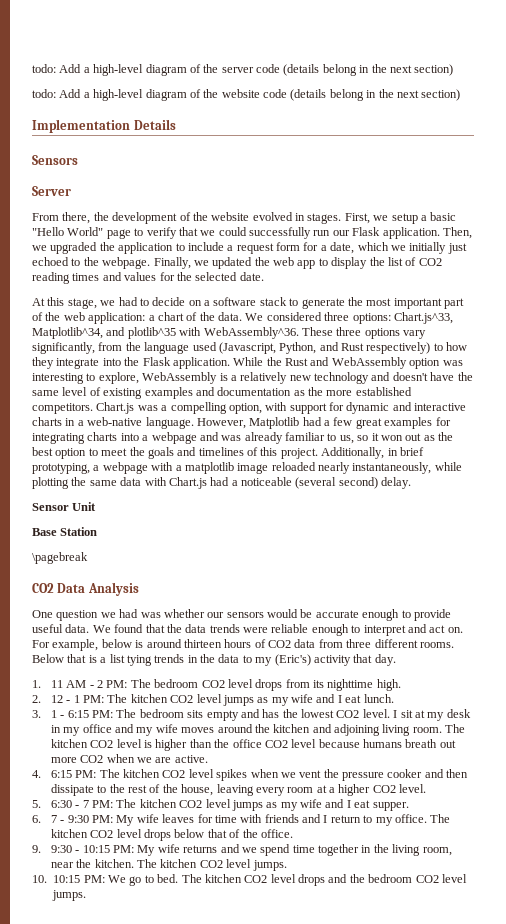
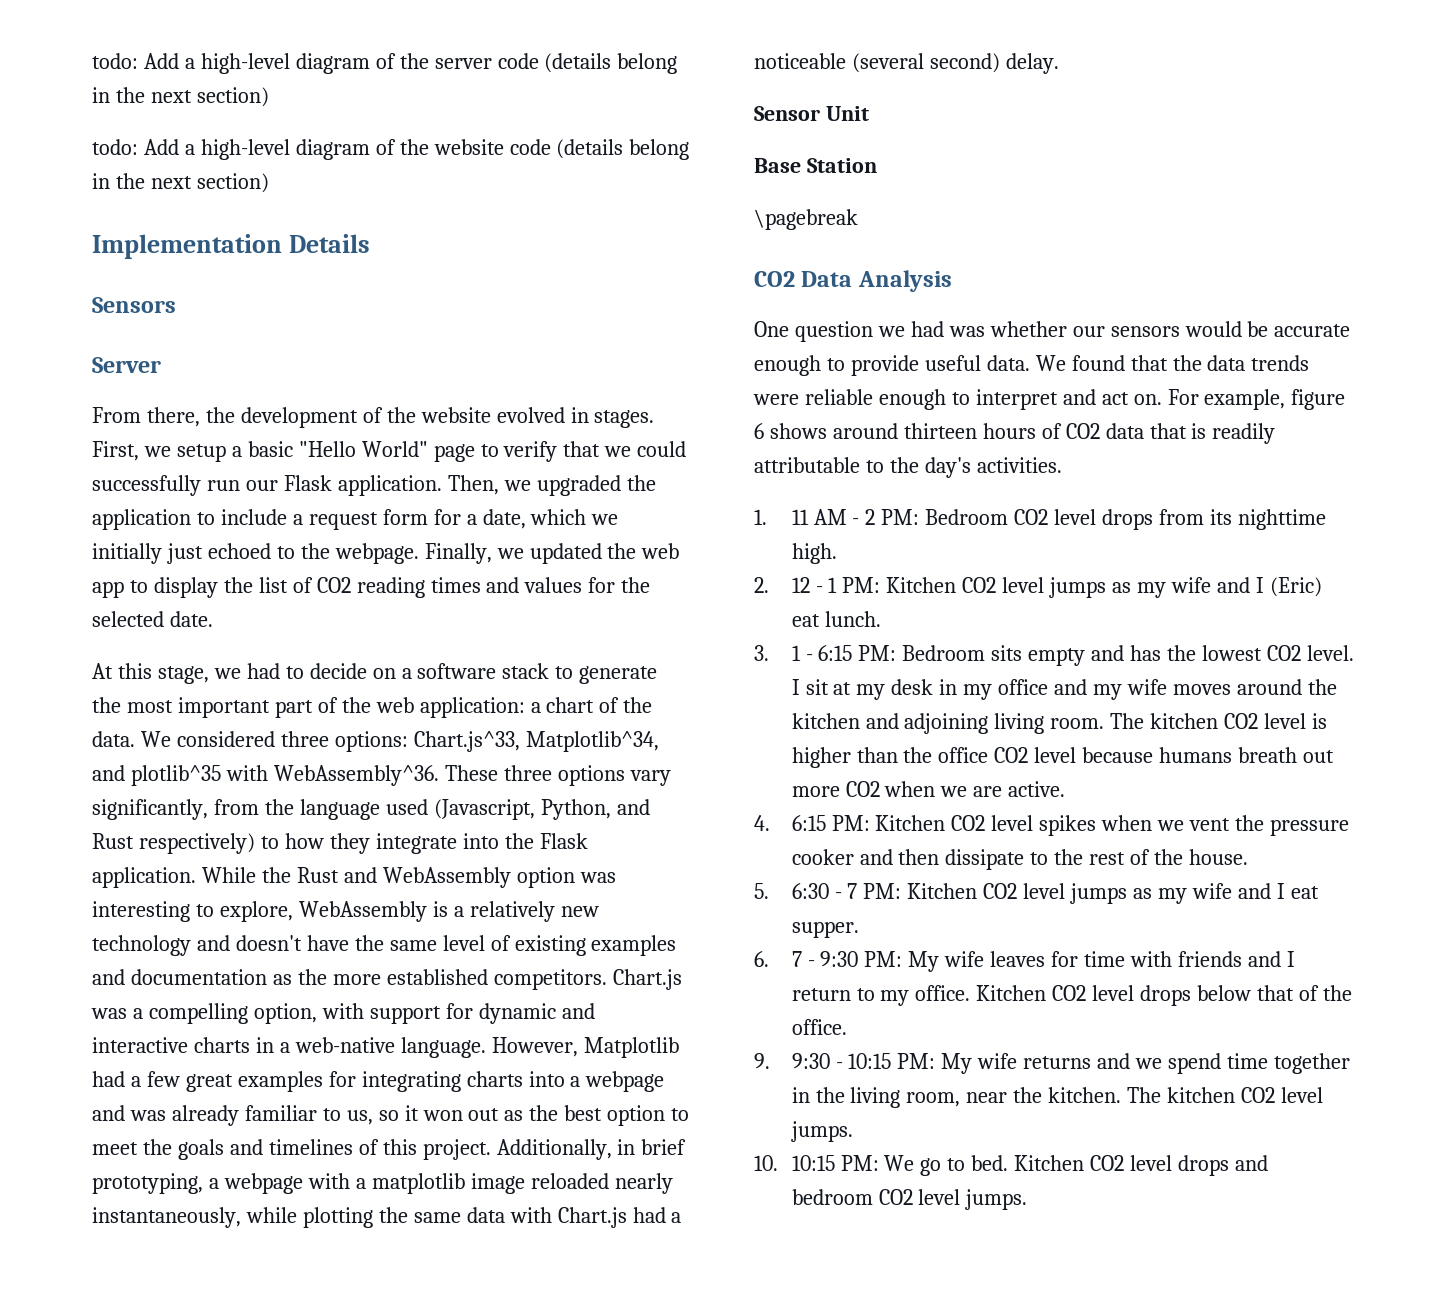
[101,639,144,648] below is -> [1291,389,1346,410] [754,423,827,439] figure 6 shows
[318,639,454,648] [32,654,396,666] from three different rooms. Below that is a list tying trends in the data to my (Eric's) activity that day. -> [1149,423,1276,444] [754,457,1062,478] that is readily attributable to the day's activities.
[130,679,199,688] The bedroom -> [925,509,1009,525] Bedroom
[107,694,342,706] The kitchen CO2 level jumps as my wife and I -> [886,577,1322,598] Kitchen CO2 level jumps as my wife and I (Eric)
[116,709,184,718] The bedroom -> [902,645,986,661] Bedroom
[99,769,161,778] The kitchen -> [875,815,946,831] Kitchen
[181,784,427,796] house, leaving every room at a higher CO2 level. -> [1189,849,1249,865] house.
[116,799,177,808] The kitchen -> [907,883,978,899] Kitchen
[430,814,451,823] [50,829,88,838] The kitchen -> [976,985,1047,1001] Kitchen
[181,874,242,883] The kitchen -> [1014,1155,1085,1171] Kitchen
[349,874,365,883] the -> (1268, 1163) none

